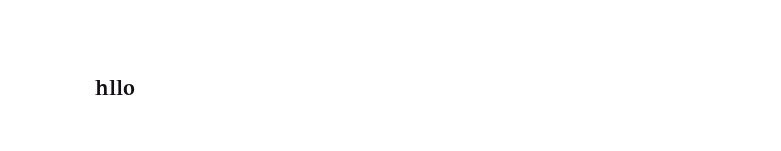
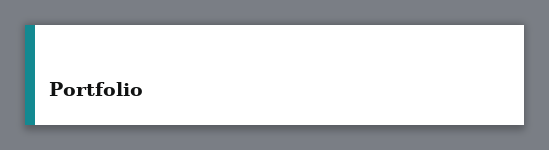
[95,80,135,95] hllo -> [49,82,143,96] Portfolio

